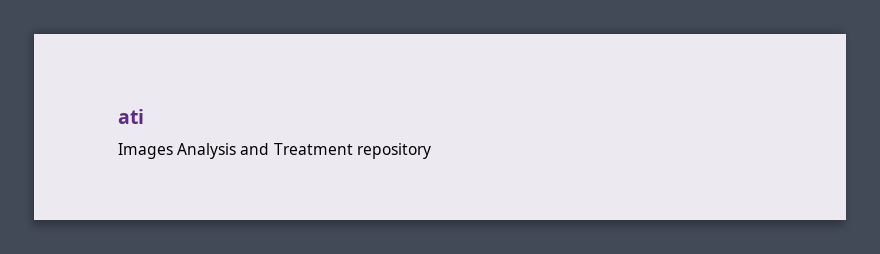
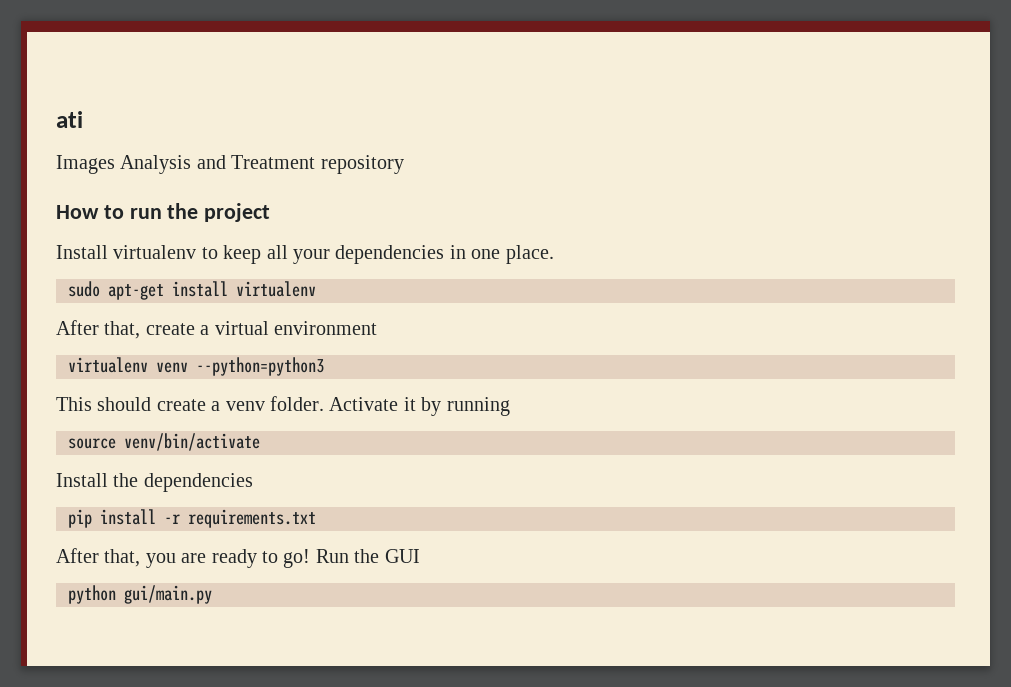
(431, 151) none -> [56,203,271,222] [56,245,554,264] [68,281,316,300] [56,320,377,339] [68,357,324,376] [56,396,510,416] [68,433,260,451] [56,473,253,492] [68,509,316,528] [56,548,420,568] [68,585,212,604] // How to run the project // Install virtualenv to keep all your dependencies in one place. // sudo apt-get install virtualenv // After that, create a virtual environment // virtualenv venv --python=python3 // This should create a venv folder. Activate it by running // source venv/bin/activate // Install the dependencies // pip install -r requirements.txt // After that, you are ready to go! Run the GUI // python gui/main.py

